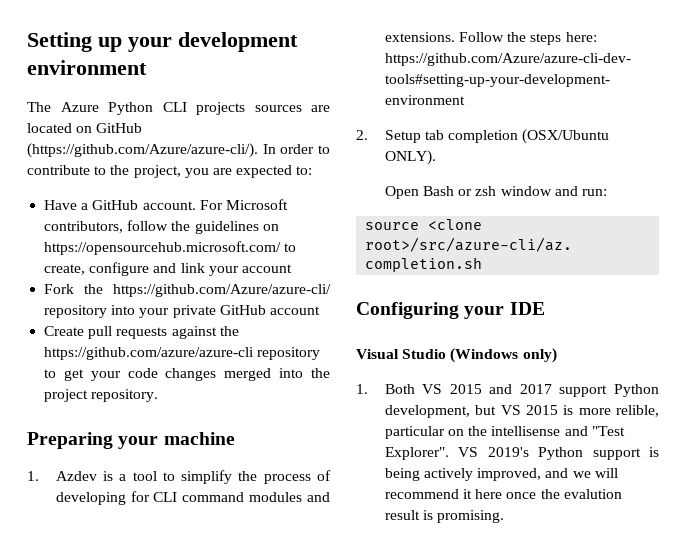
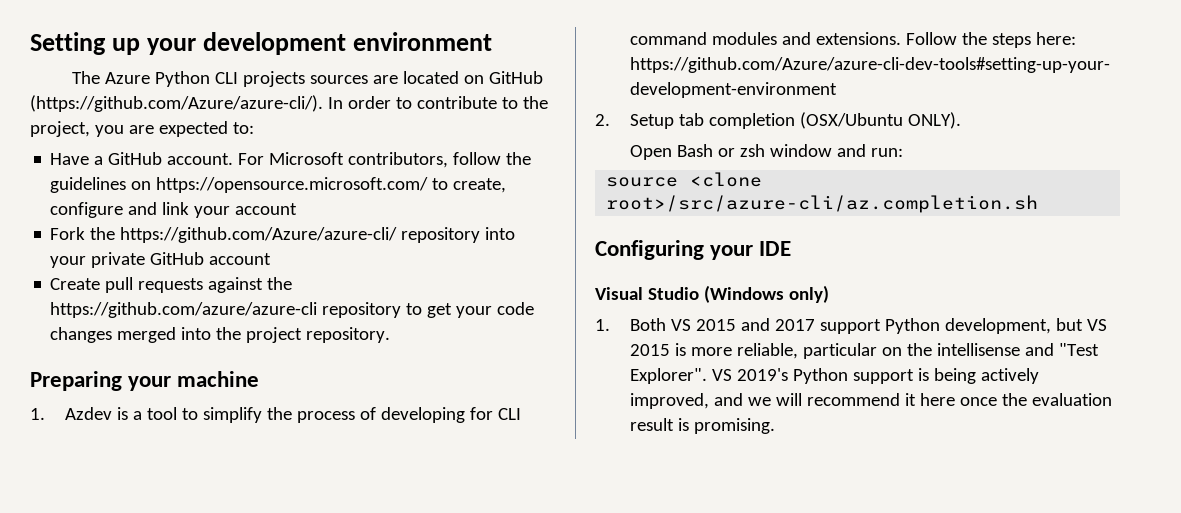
[44,241,282,255] https://opensourcehub.microsoft.com/ -> [156,177,429,193] https://opensource.microsoft.com/
[616,405,659,417] relible, -> [737,343,799,359] reliable,
[563,489,622,499] evalution -> [1032,393,1113,406] evaluation

